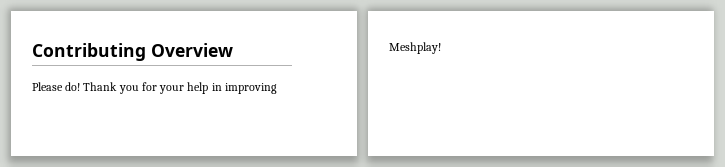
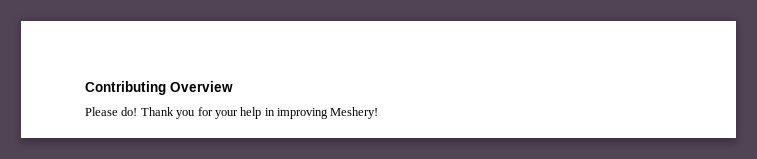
[389,42,441,54] Meshplay! -> [330,107,379,119] Meshery!

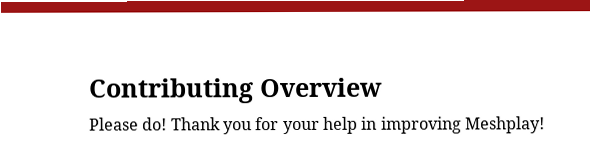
[330,107,379,119] Meshery! -> [464,116,545,134] Meshplay!

